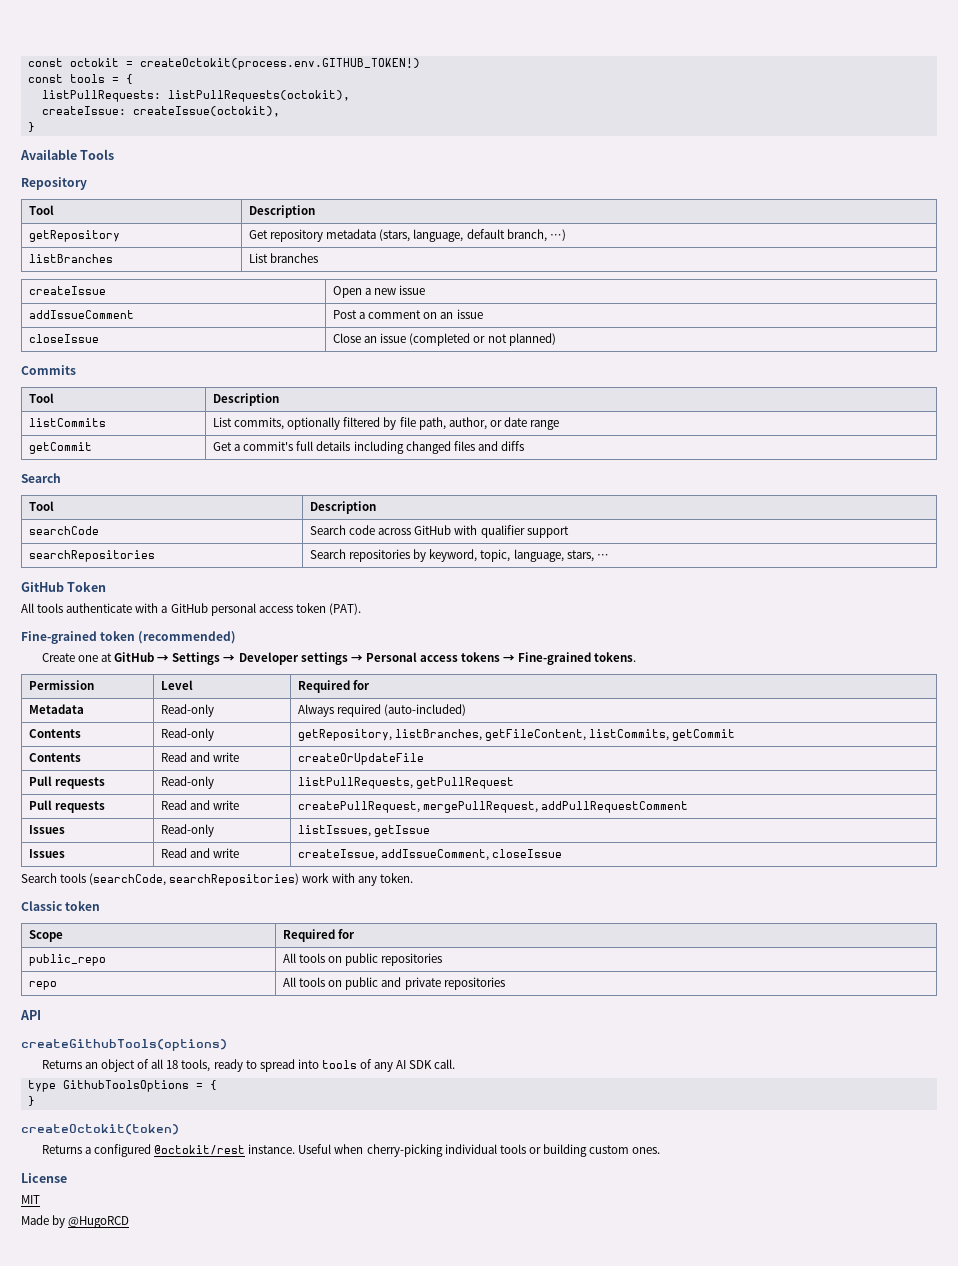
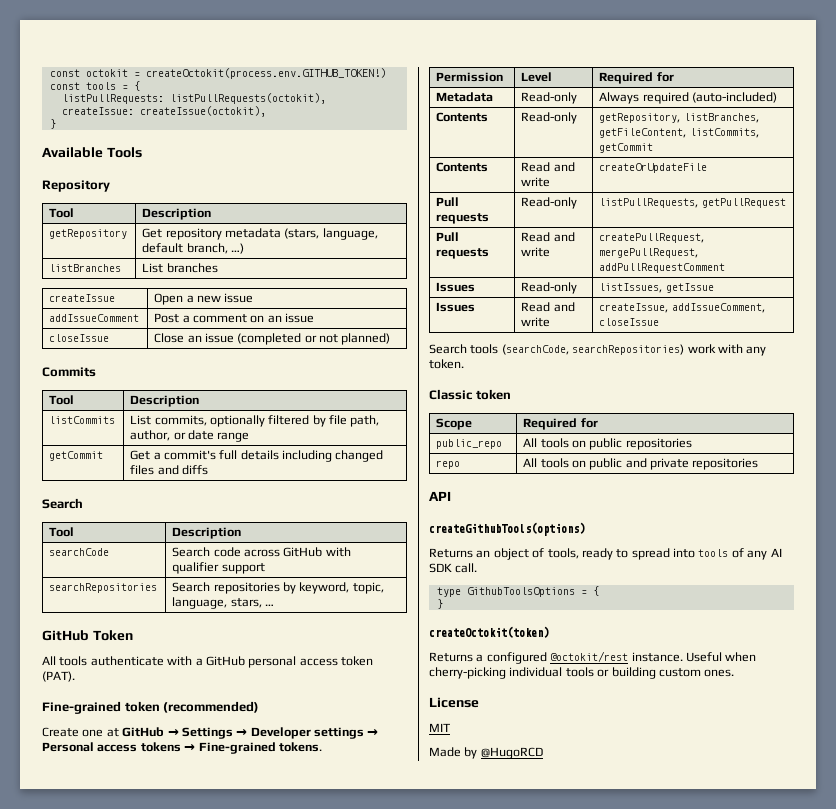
[151,1059,179,1069] all 18 -> (545, 553) none

